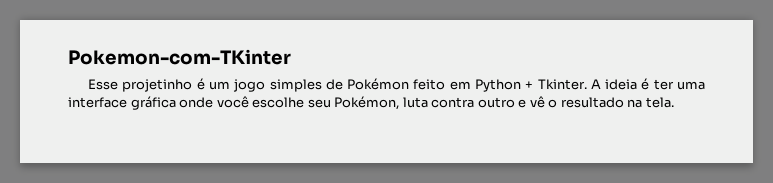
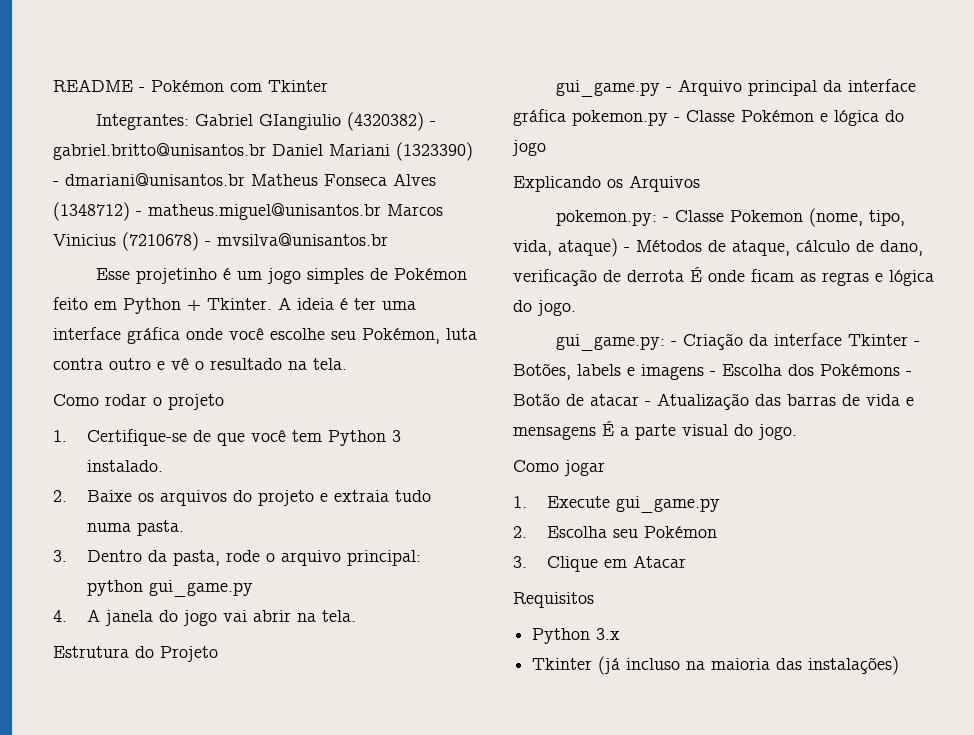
[68,49,291,65] Pokemon-com-TKinter -> [53,79,328,92] [96,112,437,131] [53,142,473,161] [53,173,436,186] [53,202,443,221] [53,232,388,251] README - Pokémon com Tkinter // Integrantes: Gabriel GIangiulio (4320382) - gabriel.britto@unisantos.br Daniel Mariani (1323390) - dmariani@unisantos.br Matheus Fonseca Alves (1348712) - matheus.miguel@unisantos.br Marcos Vinicius (7210678) - mvsilva@unisantos.br
(674, 102) none -> [53,394,224,410] [53,429,402,446] [87,460,164,472] [53,490,432,506] [87,520,185,536] [53,550,422,566] [87,580,254,597] [53,609,357,626] [53,646,218,662] [556,79,917,97] [513,109,904,126] [512,140,546,156] [513,175,700,192] [556,208,906,227] [513,238,923,257] [513,267,934,286] [513,300,576,316] [556,333,921,351] [513,363,912,380] [513,393,914,410] [513,421,797,440] [513,460,605,476] [513,496,721,513] [513,526,718,538] [513,555,687,572] [513,592,594,608] [532,628,621,644] [532,656,900,675] // Como rodar o projeto // 1. Certifique-se de que você tem Python 3 instalado. // 2. Baixe os arquivos do projeto e extraia tudo numa pasta. // 3. Dentro da pasta, rode o arquivo principal: python gui_game.py // 4. A janela do jogo vai abrir na tela. // Estrutura do Projeto // gui_game.py - Arquivo principal da interface gráfica pokemon.py - Classe Pokémon e lógica do jogo // Explicando os Arquivos // pokemon.py: - Classe Pokemon (nome, tipo, vida, ataque) - Métodos de ataque, cálculo de dano, verificação de derrota É onde ficam as regras e lógica do jogo. // gui_game.py: - Criação da interface Tkinter - Botões, labels e imagens - Escolha dos Pokémons - Botão de atacar - Atualização das barras de vida e mensagens É a parte visual do jogo. // Como jogar // 1. Execute gui_game.py // 2. Escolha seu Pokémon // 3. Clique em Atacar // Requisitos // Python 3.x // Tkinter (já incluso na maioria das instalações)

